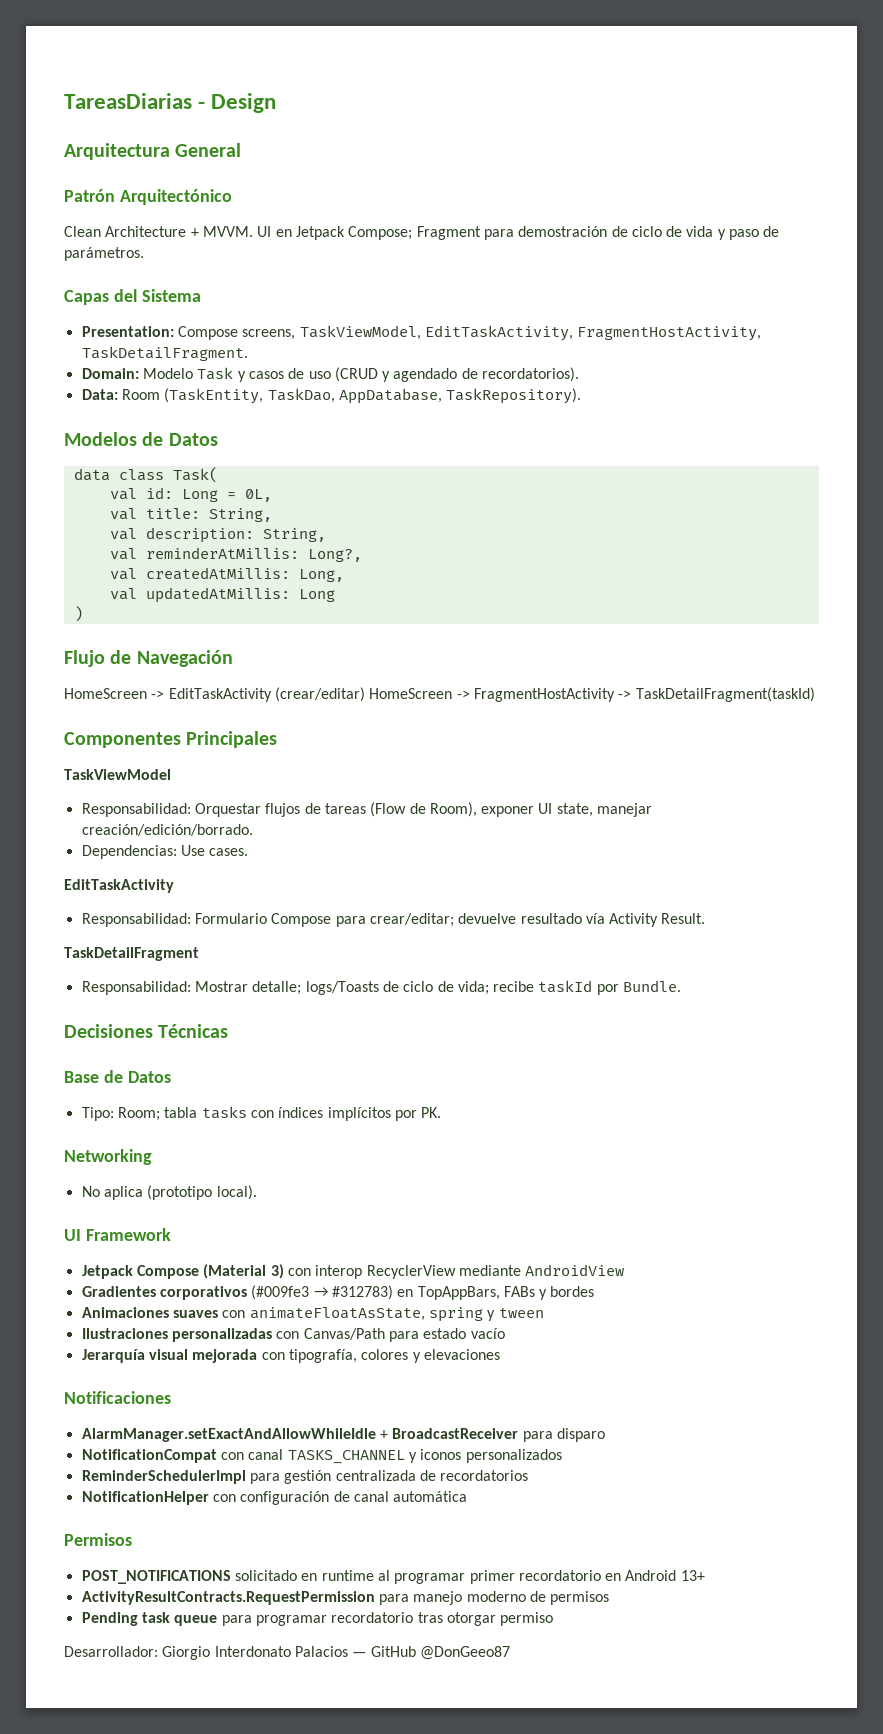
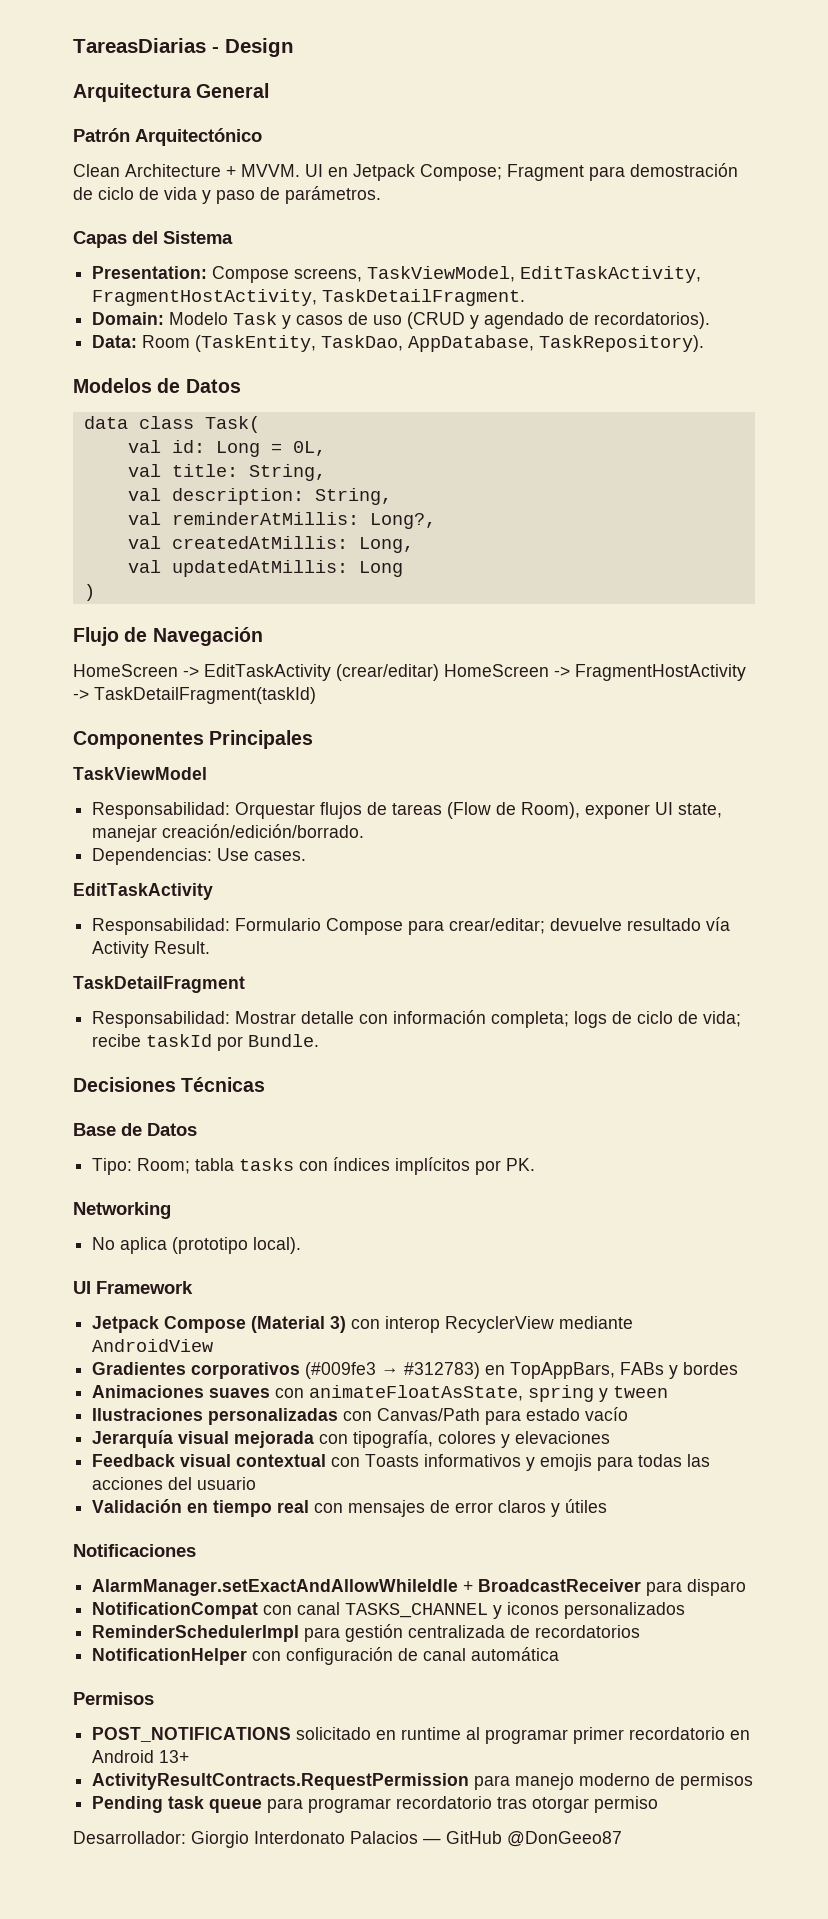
[252,981,379,995] detalle; logs/Toasts -> [301,1010,608,1028] detalle con información completa; logs
(500, 1354) none -> [92,1454,711,1471] [92,1477,257,1490] [92,1499,608,1517] // Feedback visual contextual con Toasts informativos y emojis para todas las acciones del usuario // Validación en tiempo real con mensajes de error claros y útiles

